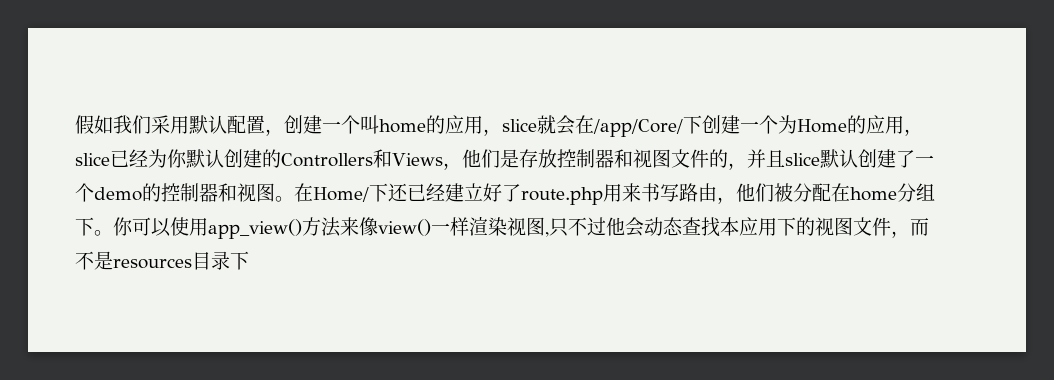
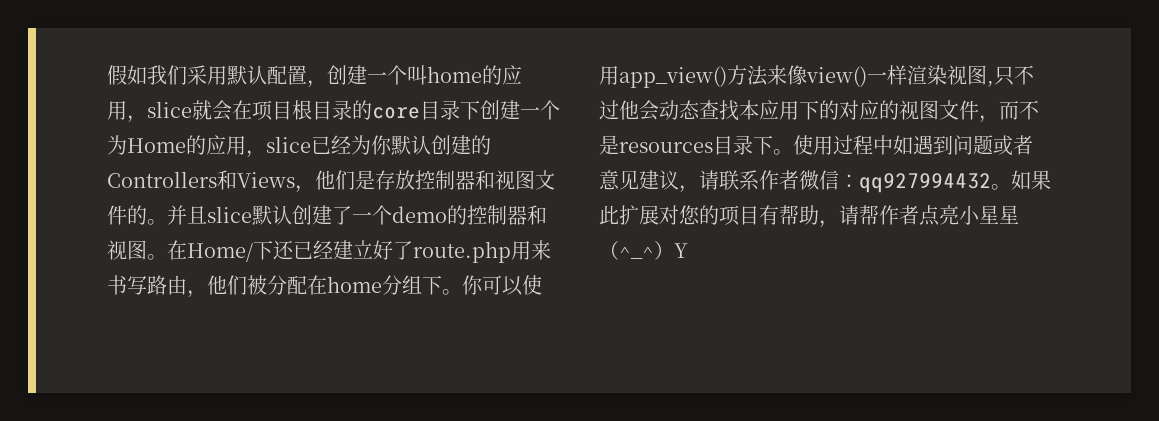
[593,119,683,137] /app/Core/ -> [252,100,460,121] 项目根目录的core目录
[727,163,747,170] ， -> [147,219,167,225] 。
(815, 226) none -> [839,100,899,120] 对应的
(249, 260) none -> [773,135,1033,156] [599,170,1051,193] [599,205,1019,228] [599,241,688,260] 。使用过程中如遇到问题或者意见建议，请联系作者微信：qq927994432。如果此扩展对您的项目有帮助，请帮作者点亮小星星（^_^）Y

